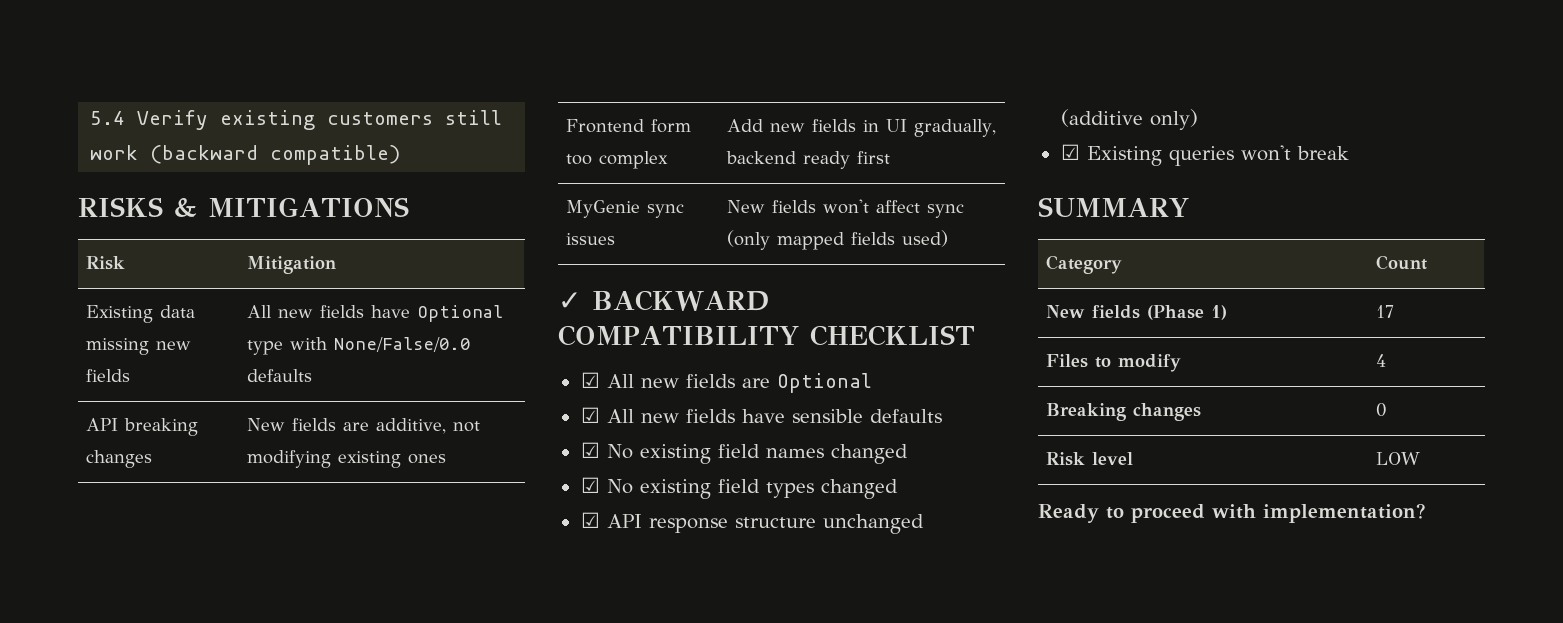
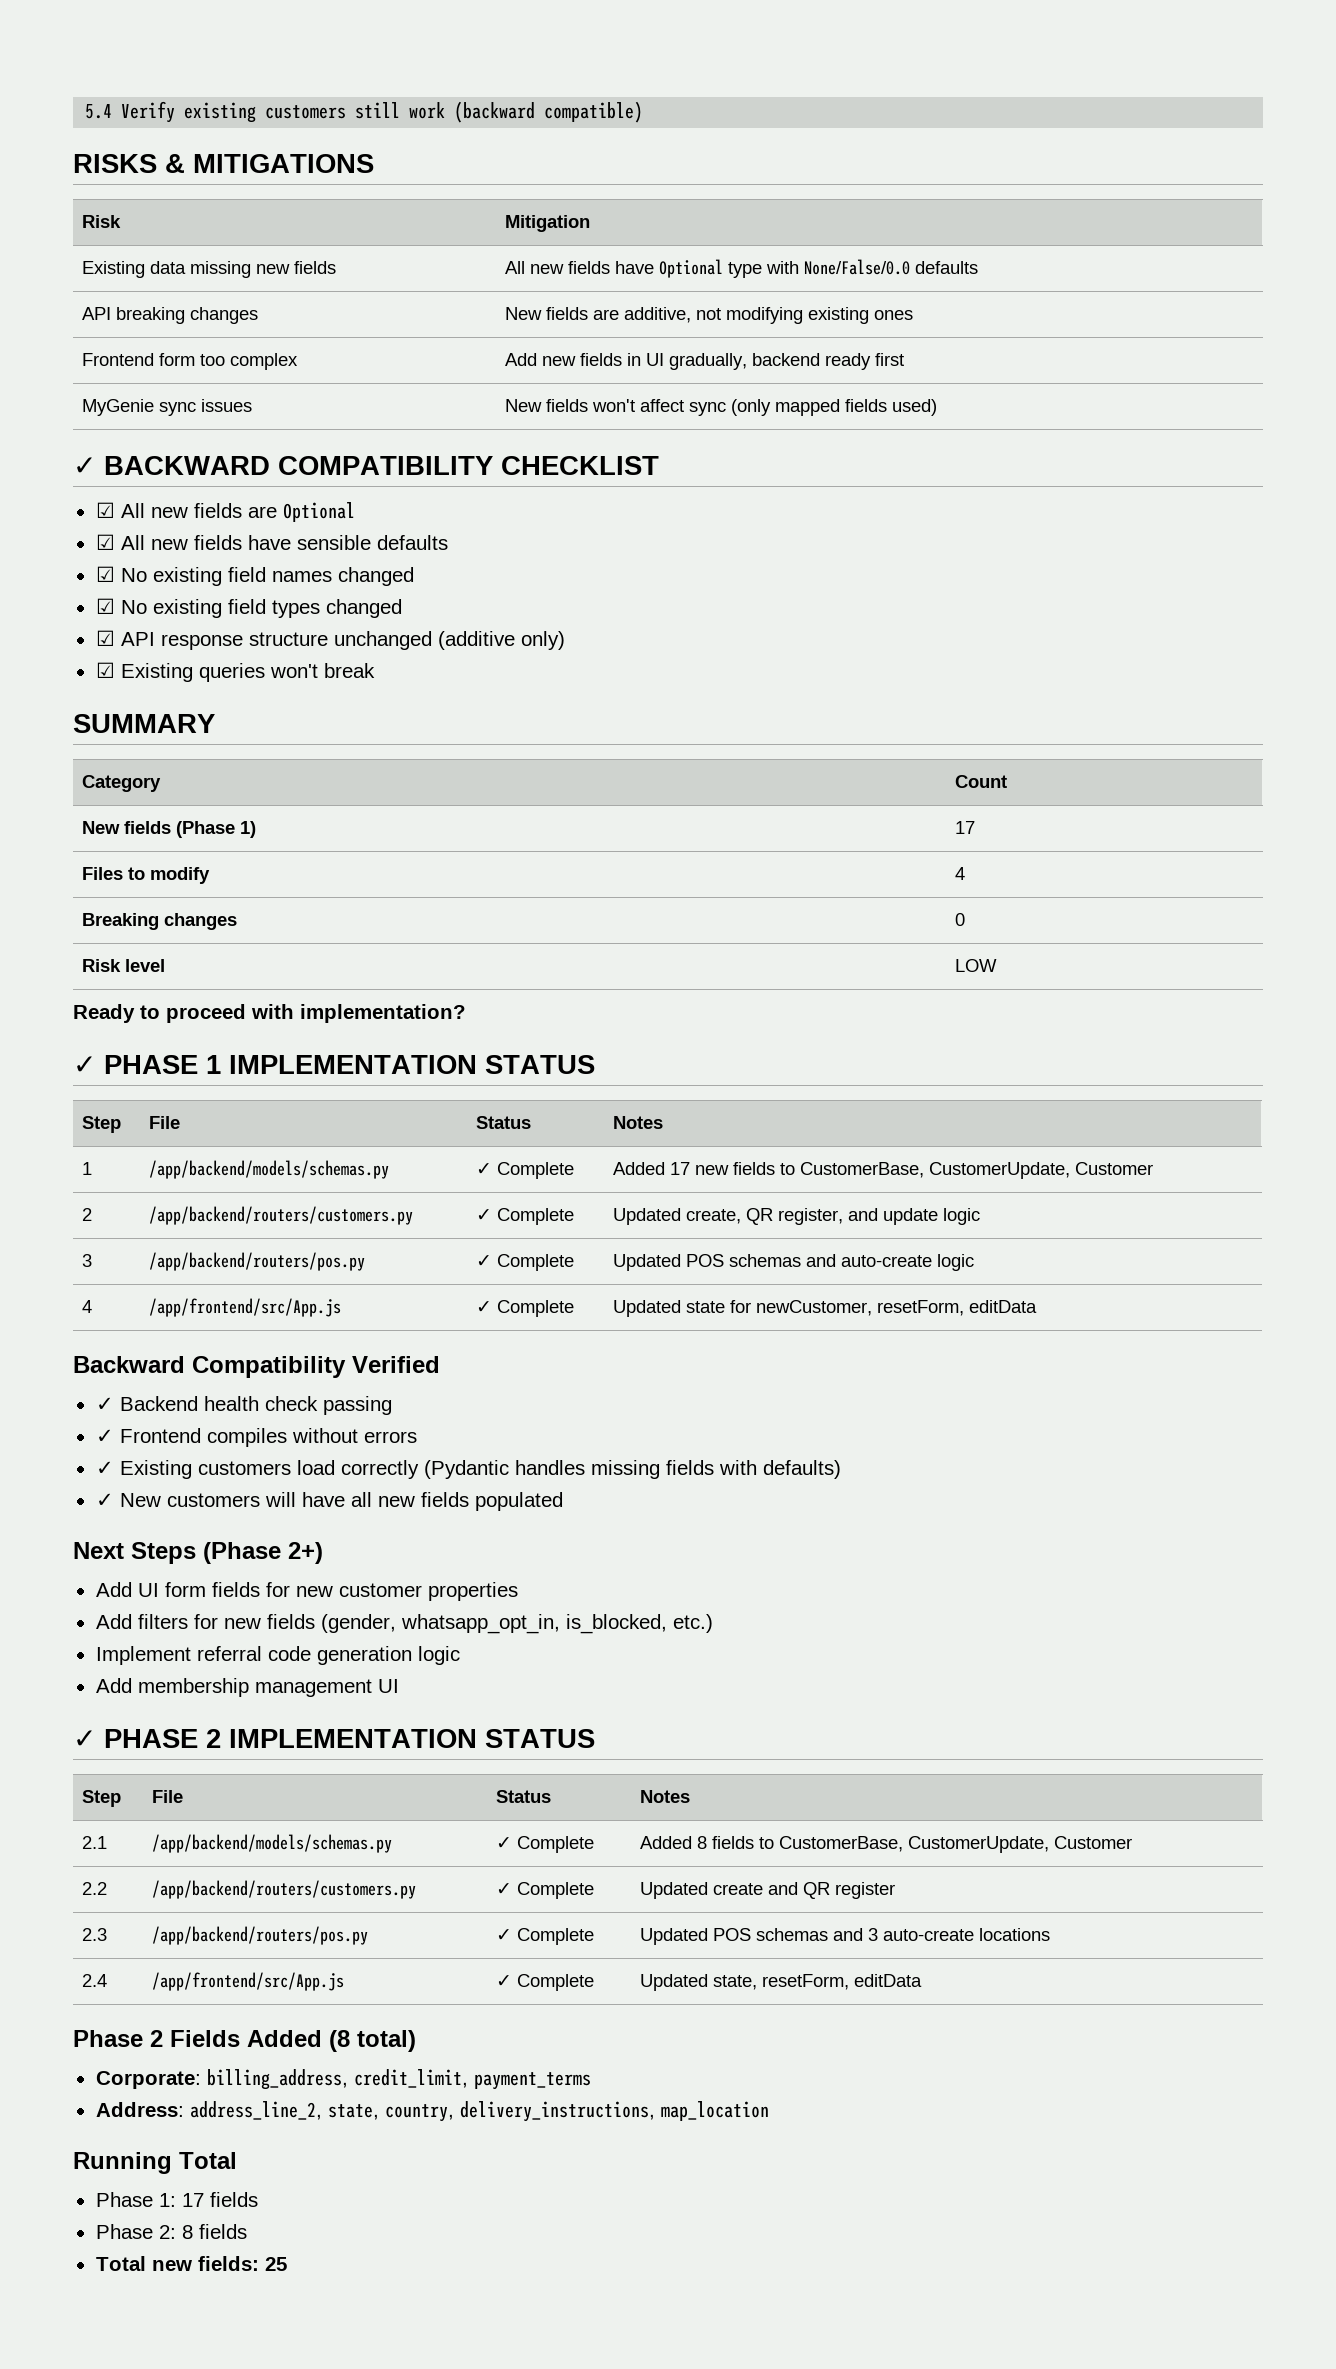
(1426, 513) none -> [73,1055,595,1074] [82,1116,122,1133] [149,1116,181,1129] [476,1116,532,1129] [613,1116,664,1129] [82,1162,93,1175] [149,1160,390,1179] [476,1162,575,1179] [613,1162,1154,1179] [82,1208,93,1221] [149,1206,414,1225] [476,1208,575,1225] [613,1208,981,1225] [82,1254,93,1267] [149,1252,366,1271] [476,1254,575,1271] [613,1254,975,1271] [82,1300,93,1313] [149,1298,342,1317] [476,1300,575,1317] [613,1300,1038,1317] [73,1356,440,1378] [95,1396,392,1415] [95,1428,417,1447] [95,1460,841,1479] [95,1492,563,1511] [73,1542,323,1564] [95,1582,518,1601] [95,1614,713,1634] [95,1646,460,1665] [95,1678,399,1697] [73,1729,595,1748] [82,1790,122,1807] [152,1790,184,1803] [496,1790,552,1803] [640,1790,691,1803] [82,1836,108,1849] [152,1834,393,1853] [496,1836,595,1853] [640,1836,1133,1853] [82,1882,108,1895] [152,1880,417,1899] [496,1882,595,1899] [640,1882,896,1899] [82,1928,108,1941] [152,1926,369,1945] [496,1928,595,1945] [640,1928,1051,1945] [82,1974,108,1987] [152,1972,345,1991] [496,1974,595,1991] [640,1974,923,1991] [73,2030,416,2052] [95,2069,591,2090] [95,2101,769,2122] [73,2152,237,2174] [95,2192,258,2207] [95,2224,247,2239] [95,2256,287,2271] // ✓ PHASE 1 IMPLEMENTATION STATUS // Step | File | Status | Notes // 1 | /app/backend/models/schemas.py | ✓ Complete | Added 17 new fields to CustomerBase, CustomerUpdate, Customer // 2 | /app/backend/routers/customers.py | ✓ Complete | Updated create, QR register, and update logic // 3 | /app/backend/routers/pos.py | ✓ Complete | Updated POS schemas and auto-create logic // 4 | /app/frontend/src/App.js | ✓ Complete | Updated state for newCustomer, resetForm, editData // Backward Compatibility Verified // ✓ Backend health check passing // ✓ Frontend compiles without errors // ✓ Existing customers load correctly (Pydantic handles missing fields with defaults) // ✓ New customers will have all new fields populated // Next Steps (Phase 2+) // Add UI form fields for new customer properties // Add filters for new fields (gender, whatsapp_opt_in, is_blocked, etc.) // Implement referral code generation logic // Add membership management UI // ✓ PHASE 2 IMPLEMENTATION STATUS // Step | File | Status | Notes // 2.1 | /app/backend/models/schemas.py | ✓ Complete | Added 8 fields to CustomerBase, CustomerUpdate, Customer // 2.2 | /app/backend/routers/customers.py | ✓ Complete | Updated create and QR register // 2.3 | /app/backend/routers/pos.py | ✓ Complete | Updated POS schemas and 3 auto-create locations // 2.4 | /app/frontend/src/App.js | ✓ Complete | Updated state, resetForm, editData // Phase 2 Fields Added (8 total) // Corporate: billing_address, credit_limit, payment_terms // Address: address_line_2, state, country, delivery_instructions, map_location // Running Total // Phase 1: 17 fields // Phase 2: 8 fields // Total new fields: 25

